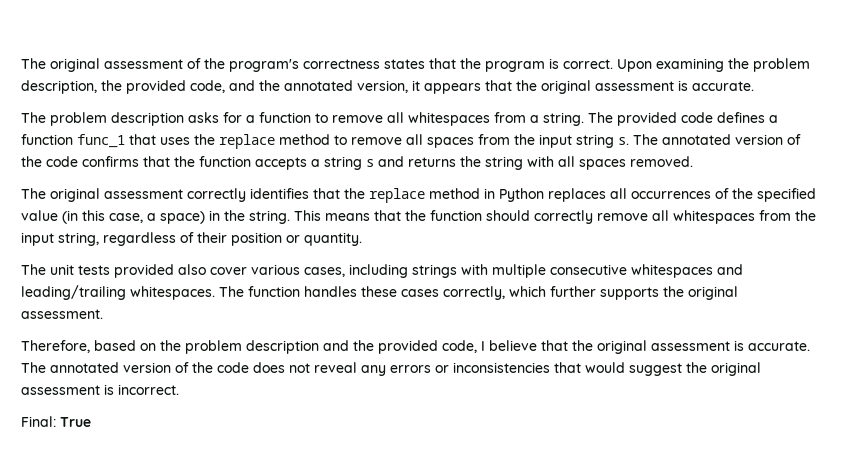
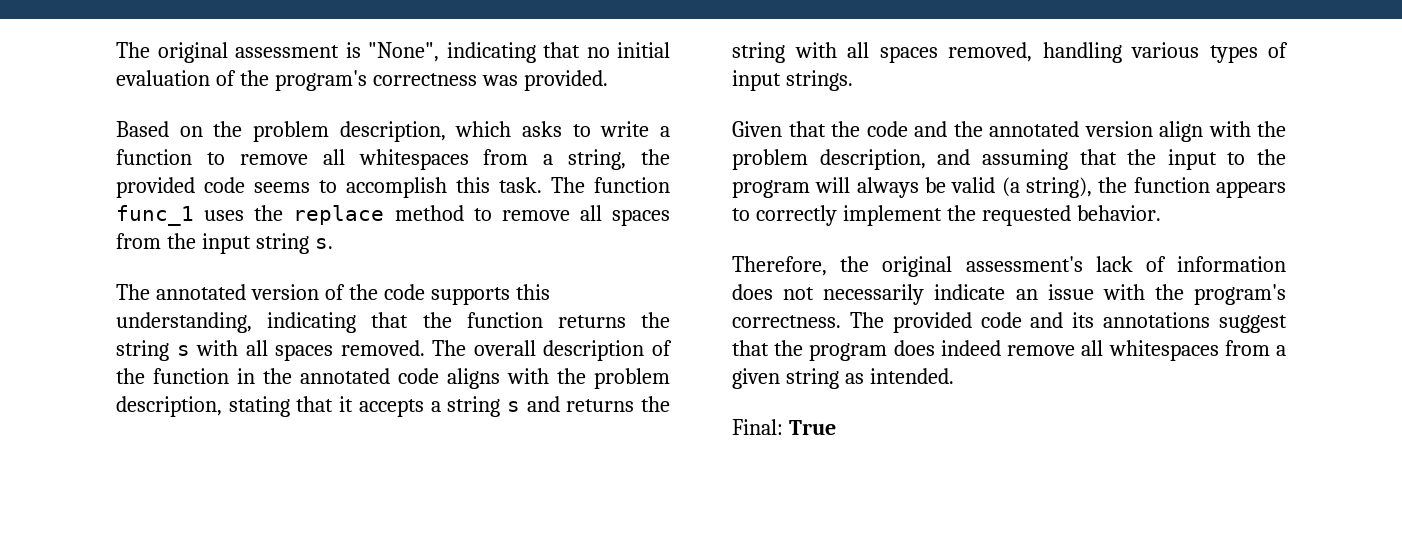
[21,58,810,72] [21,80,754,94] [21,112,242,126] The original assessment of the program's correctness states that the program is correct. Upon examining the problem description, the provided code, and the annotated version, it appears that the original assessment is accurate. // The problem description asks for -> [116,42,670,63] [116,70,608,91] [116,121,650,142] The original assessment is "None", indicating that no initial evaluation of the program's correctness was provided. // Based on the problem description, which asks to write
[543,112,778,126] string. The provided code defines a -> [568,149,670,170] [116,177,585,198] string, the provided code seems to accomplish this task. The
[129,134,156,145] that -> (194, 215) none
[633,134,801,145] [21,156,251,167] The annotated version of the code confirms that the function -> [116,284,550,305] [116,312,670,333] [116,340,672,361] [116,368,670,389] [116,396,354,417] // The annotated version of the code supports this understanding, indicating that the function returns the string s with all spaces removed. The overall description of the function in the annotated code aligns with the problem description, stating that it
[630,156,693,167] [21,188,816,203] [21,210,816,224] [21,232,362,246] [21,264,743,278] [21,285,738,300] [21,309,103,319] [21,340,810,354] [21,362,761,376] [21,384,179,395] removed. // The original assessment correctly identifies that the replace method in Python replaces all occurrences of the specified value (in this case, a space) in the string. This means that the function should correctly remove all whitespaces from the input string, regardless of their position or quantity. // The unit tests provided also cover various cases, including strings with multiple consecutive whitespaces and leading/trailing whitespaces. The function handles these cases correctly, which further supports the original assessment. // Therefore, based on the problem description and the provided code, I believe that the original assessment is accurate. The annotated version of the code does not reveal any errors or inconsistencies that would suggest the original assessment is incorrect. -> [948,42,1288,63] [732,70,853,91] [732,121,1286,142] [732,149,1286,170] [732,177,1286,198] [732,205,1161,226] [732,256,1286,277] [732,284,1286,305] [732,312,1287,333] [732,340,1286,361] [732,368,954,389] removed, handling various types of input strings. // Given that the code and the annotated version align with the problem description, and assuming that the input to the program will always be valid (a string), the function appears to correctly implement the requested behavior. // Therefore, the original assessment's lack of information does not necessarily indicate an issue with the program's correctness. The provided code and its annotations suggest that the program does indeed remove all whitespaces from a given string as intended.

